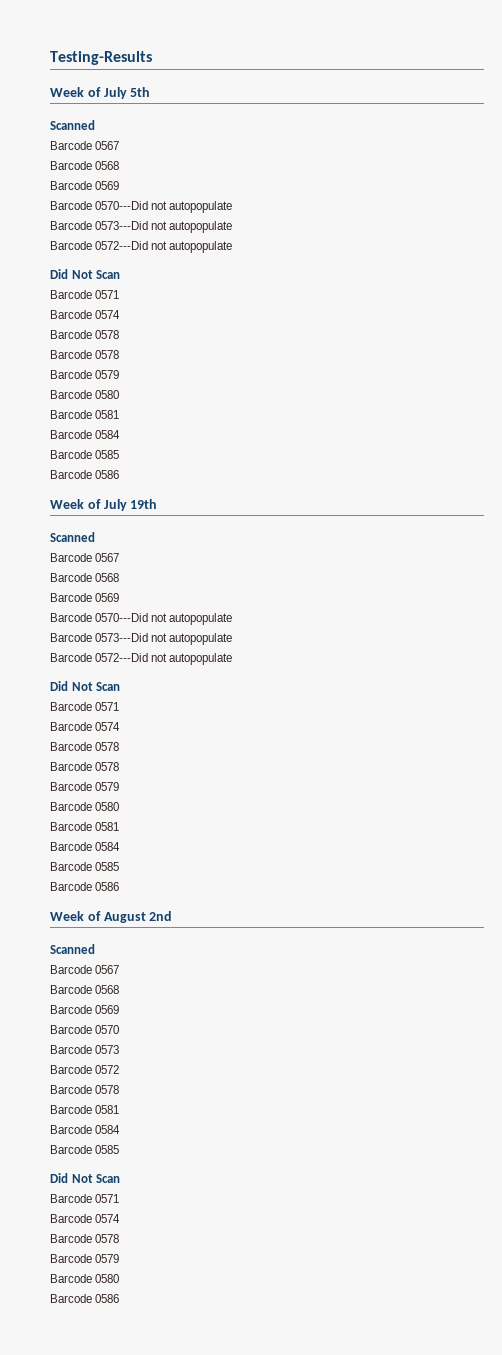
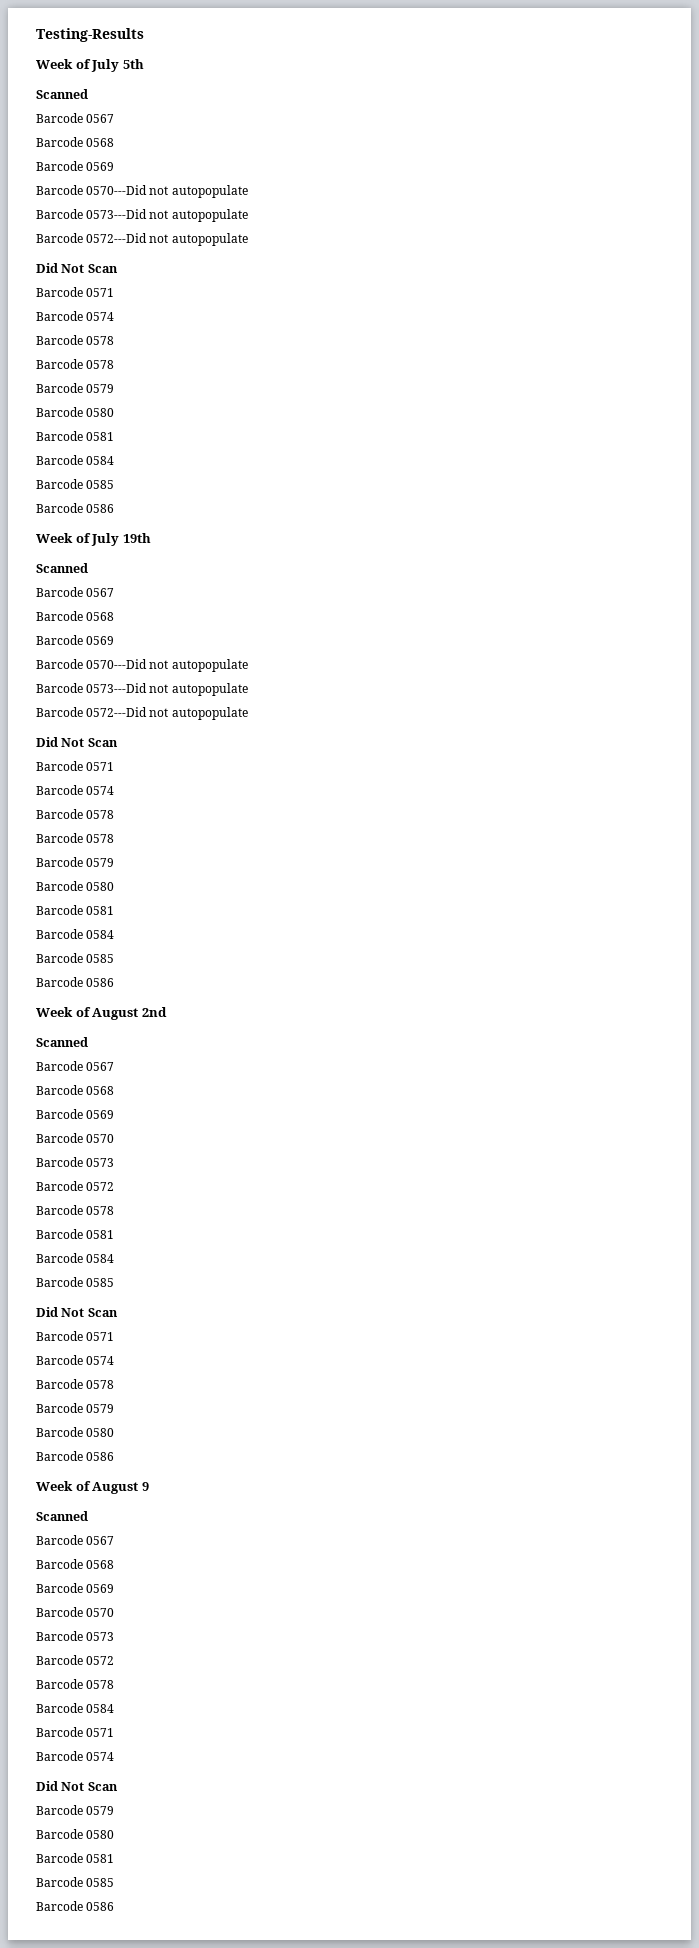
(120, 1298) none -> [36,1481,149,1494] [36,1511,88,1521] [36,1535,115,1545] [36,1559,115,1569] [36,1583,115,1593] [36,1607,115,1617] [36,1631,115,1641] [36,1655,115,1665] [36,1679,115,1689] [36,1703,115,1713] [36,1727,115,1737] [36,1751,115,1761] [36,1781,118,1791] [36,1805,115,1815] [36,1829,115,1839] [36,1853,115,1863] [36,1877,115,1887] [36,1901,115,1911] // Week of August 9 // Scanned // Barcode 0567 // Barcode 0568 // Barcode 0569 // Barcode 0570 // Barcode 0573 // Barcode 0572 // Barcode 0578 // Barcode 0584 // Barcode 0571 // Barcode 0574 // Did Not Scan // Barcode 0579 // Barcode 0580 // Barcode 0581 // Barcode 0585 // Barcode 0586

